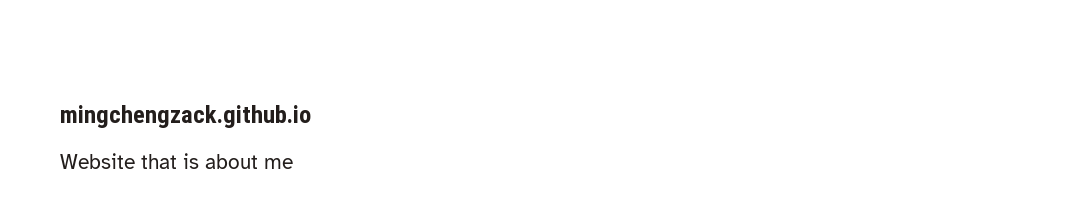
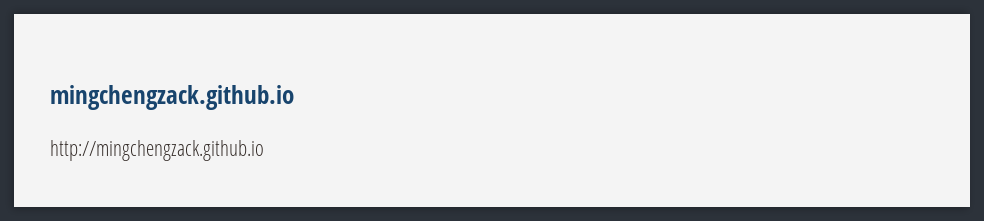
[60,153,293,169] Website that is about me -> [50,140,264,161] http://mingchengzack.github.io

